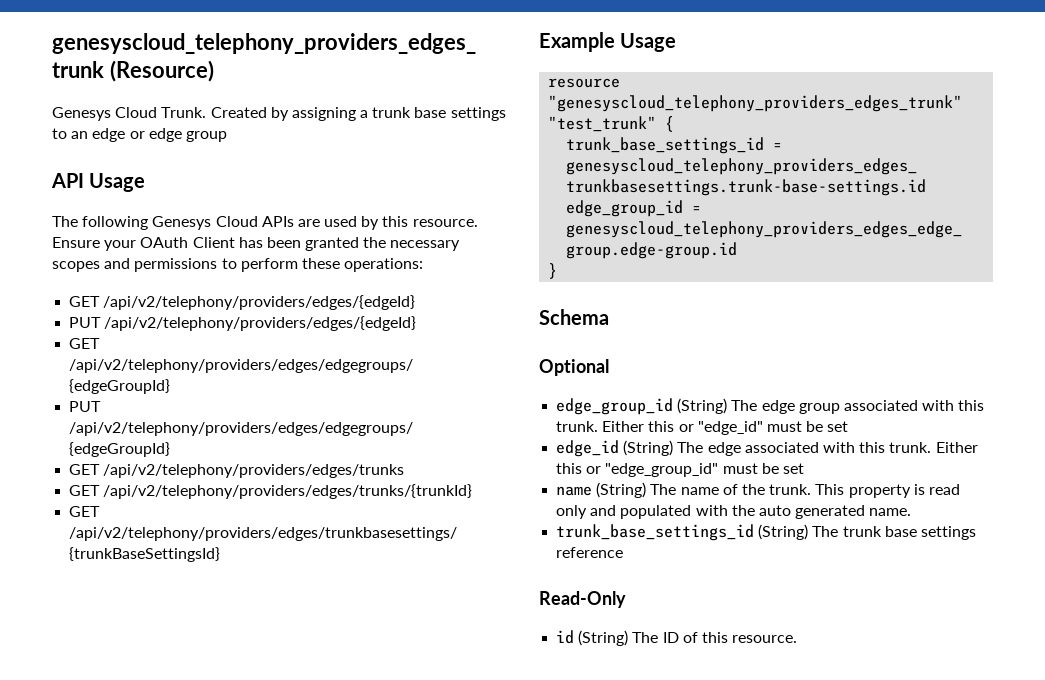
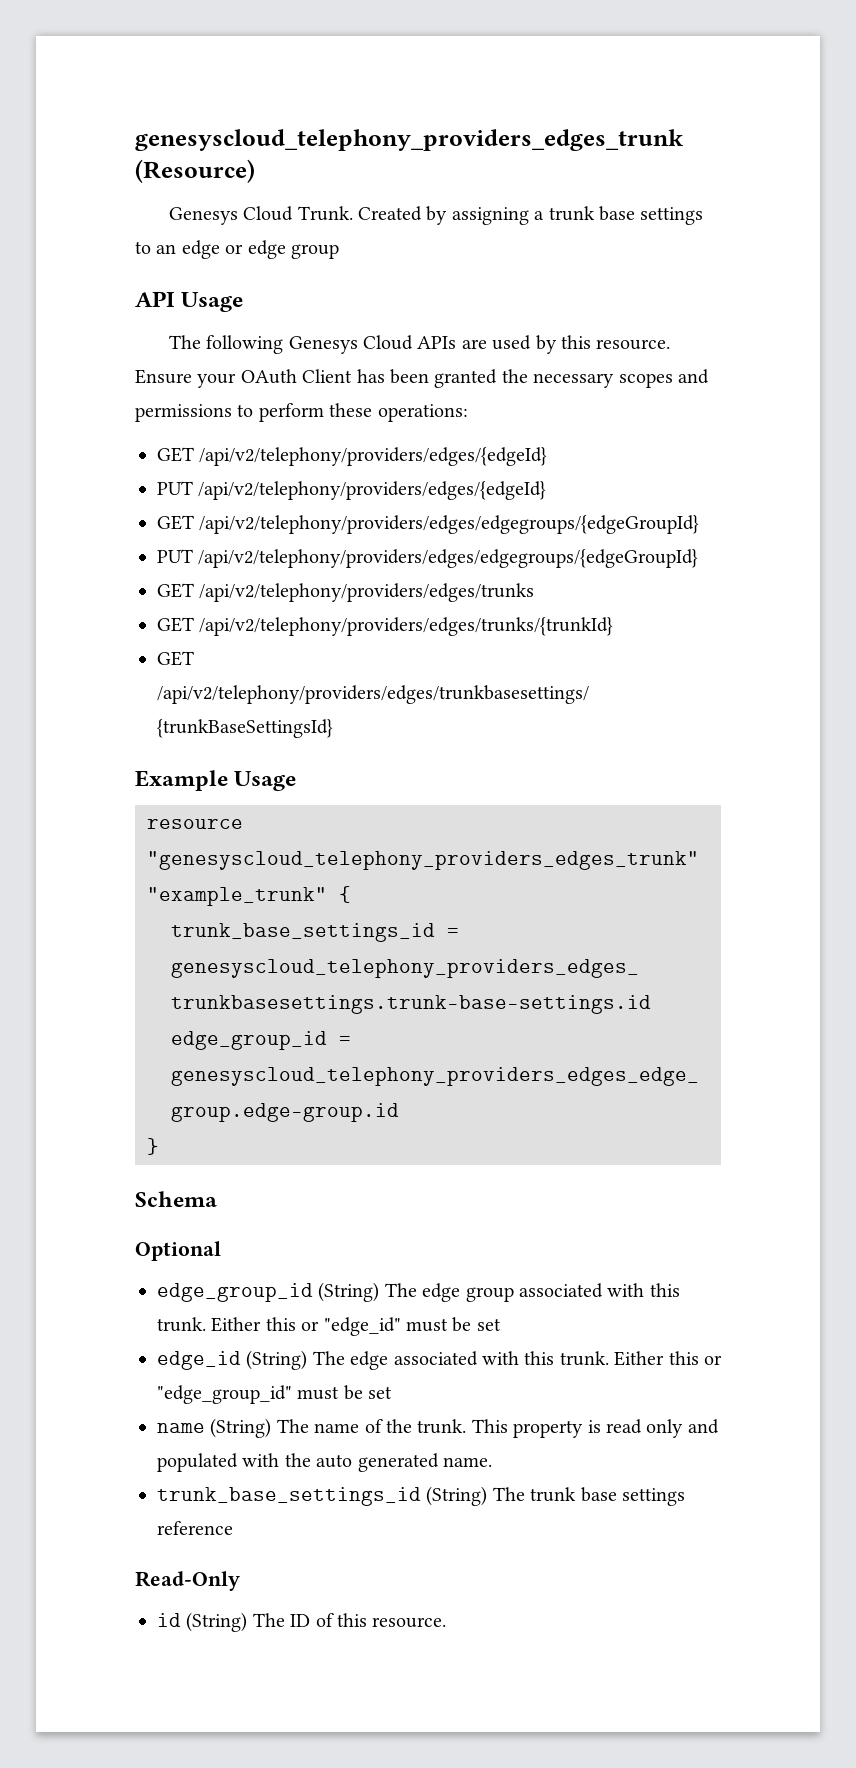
[548,116,657,132] "test_trunk" -> [147,887,327,906] "example_trunk"

